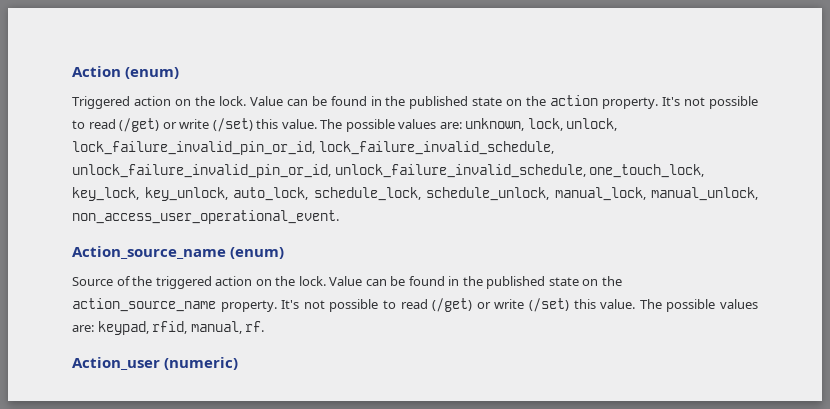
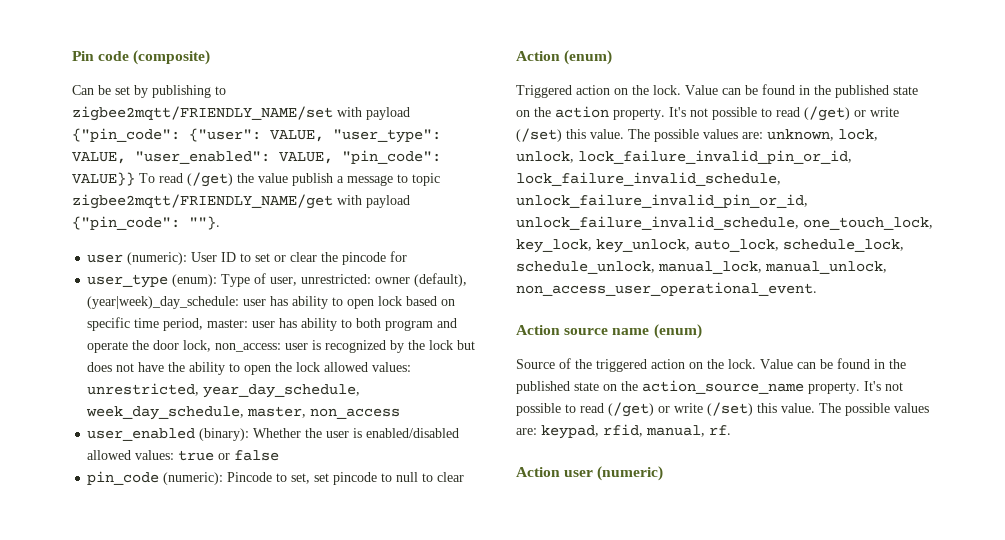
(72, 71) none -> [72,50,211,65] [72,85,226,98] [72,106,410,121] [72,128,441,143] [72,150,441,164] [72,172,440,187] [72,194,410,209] [72,216,220,230] [87,251,408,265] [87,273,468,288] [87,296,456,309] [87,317,458,331] [87,340,476,353] [87,362,412,375] [87,383,361,398] [86,406,401,420] [87,428,460,441] [87,450,280,461] [87,471,465,485] Pin code (composite) // Can be set by publishing to zigbee2mqtt/FRIENDLY_NAME/set with payload {"pin_code": {"user": VALUE, "user_type": VALUE, "user_enabled": VALUE, "pin_code": VALUE}} To read (/get) the value publish a message to topic zigbee2mqtt/FRIENDLY_NAME/get with payload {"pin_code": ""}. // user (numeric): User ID to set or clear the pincode for // user_type (enum): Type of user, unrestricted: owner (default), (year|week)_day_schedule: user has ability to open lock based on specific time period, master: user has ability to both program and operate the door lock, non_access: user is recognized by the lock but does not have the ability to open the lock allowed values: unrestricted, year_day_schedule, week_day_schedule, master, non_access // user_enabled (binary): Whether the user is enabled/disabled allowed values: true or false // pin_code (numeric): Pincode to set, set pincode to null to clear //
[72,246,226,259] Action_source_name -> [516,325,650,335] Action source name
[72,357,160,370] Action_user -> [516,467,594,477] Action user

